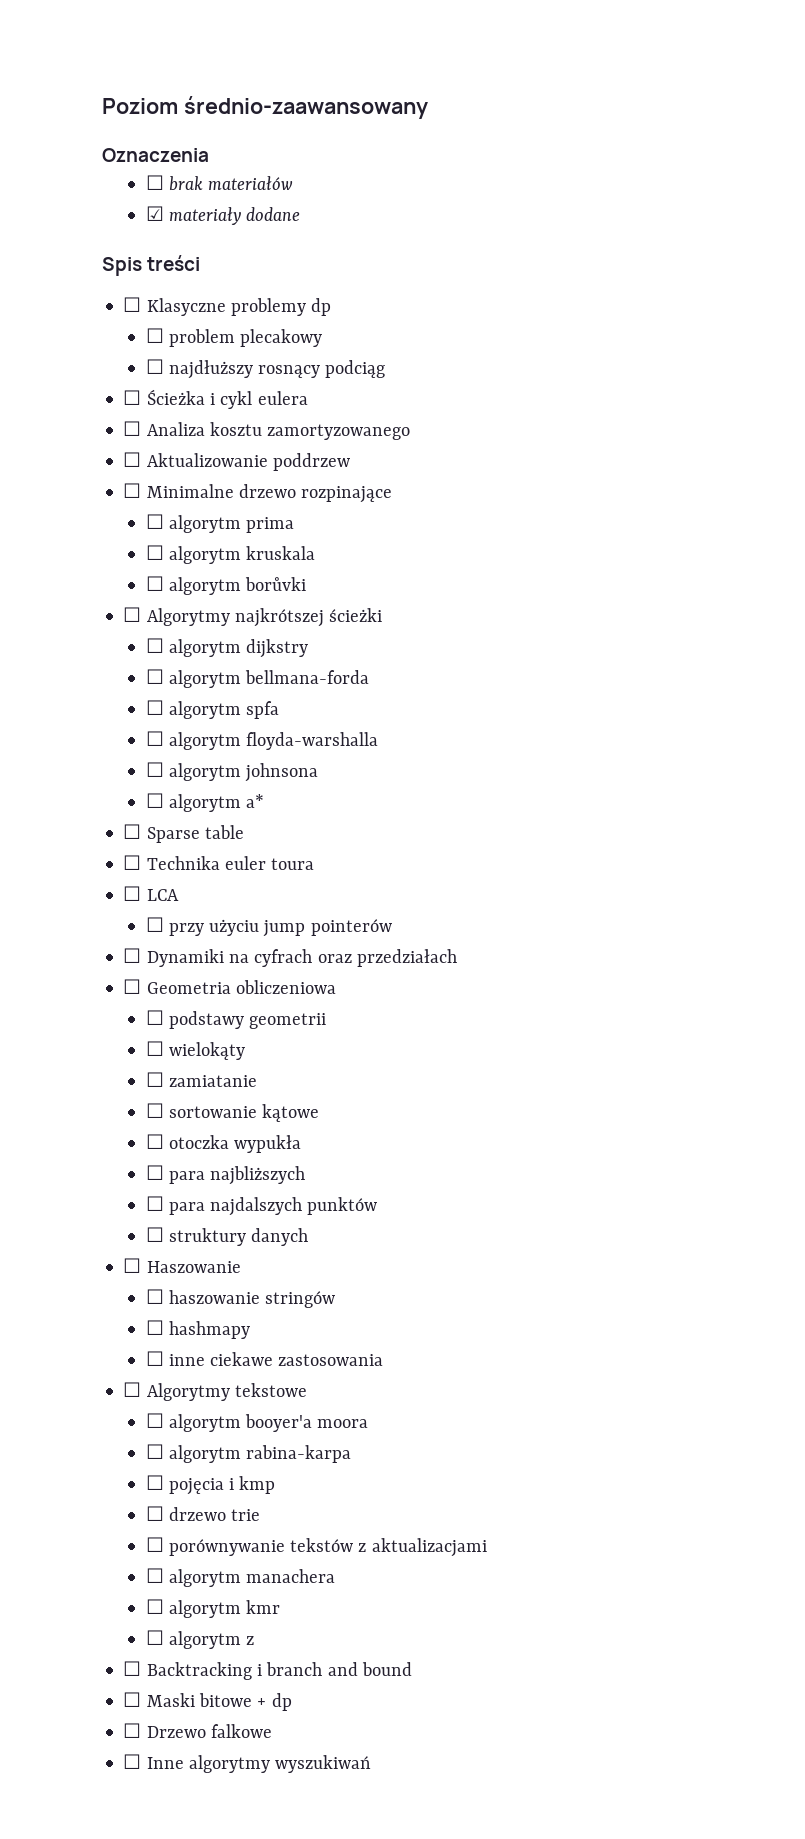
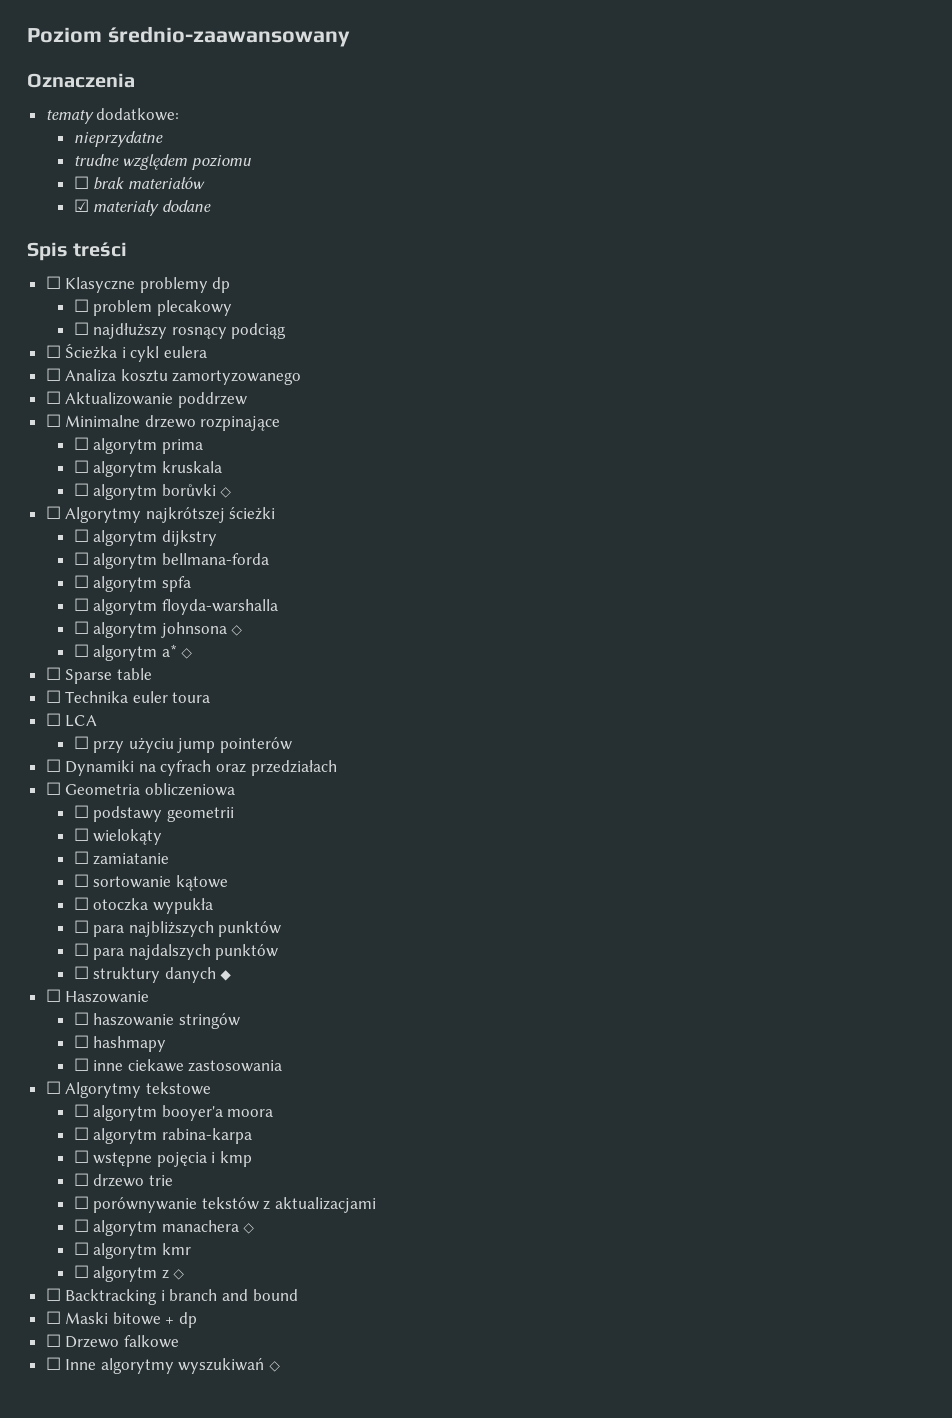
(209, 155) none -> [45,108,180,124] [73,131,163,147] [73,154,251,170] // tematy dodatkowe: // nieprzydatne // trudne względem poziomu
(307, 584) none -> [220,487,232,498] ◇
(319, 772) none -> [231,625,243,636] ◇
(265, 801) none -> [181,648,193,659] ◇
(306, 1175) none -> [218,921,282,937] punktów
(309, 1237) none -> [220,970,232,981] ◆
(164, 1482) none -> [93,1152,153,1167] wstępne
(336, 1576) none -> [243,1223,255,1234] ◇
(255, 1640) none -> [173,1269,185,1280] ◇
(372, 1764) none -> [269,1361,281,1372] ◇

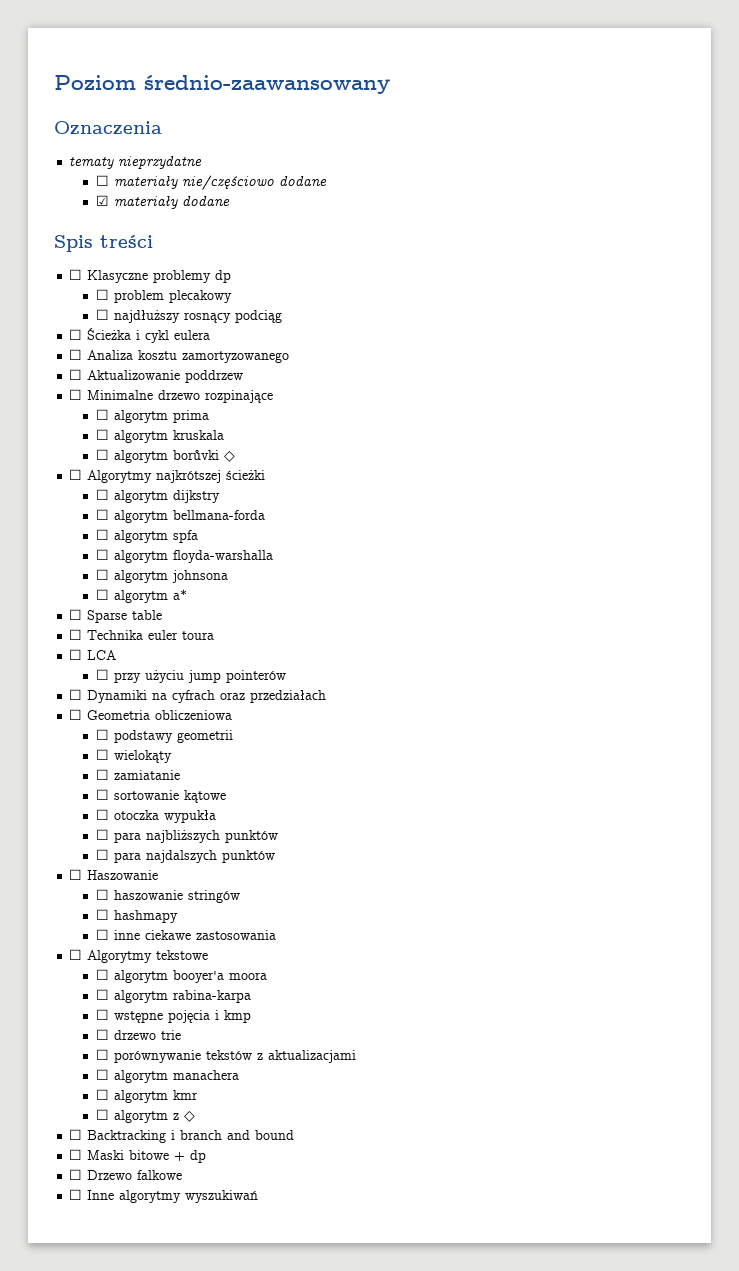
[96,108,180,121] dodatkowe: // -> (115, 162) none
[73,154,251,170] [73,176,205,190] trudne względem poziomu // ☐ brak materiałów -> [95,175,327,190] ☐ materiały nie/częściowo dodane
[231,625,243,636] ◇ -> (228, 576) none
[181,648,193,659] ◇ -> (187, 594) none
[73,966,232,983] // ☐ struktury danych ◆ -> (275, 856) none
[243,1223,255,1234] ◇ -> (239, 1075) none
[269,1361,281,1372] ◇ -> (259, 1196) none

